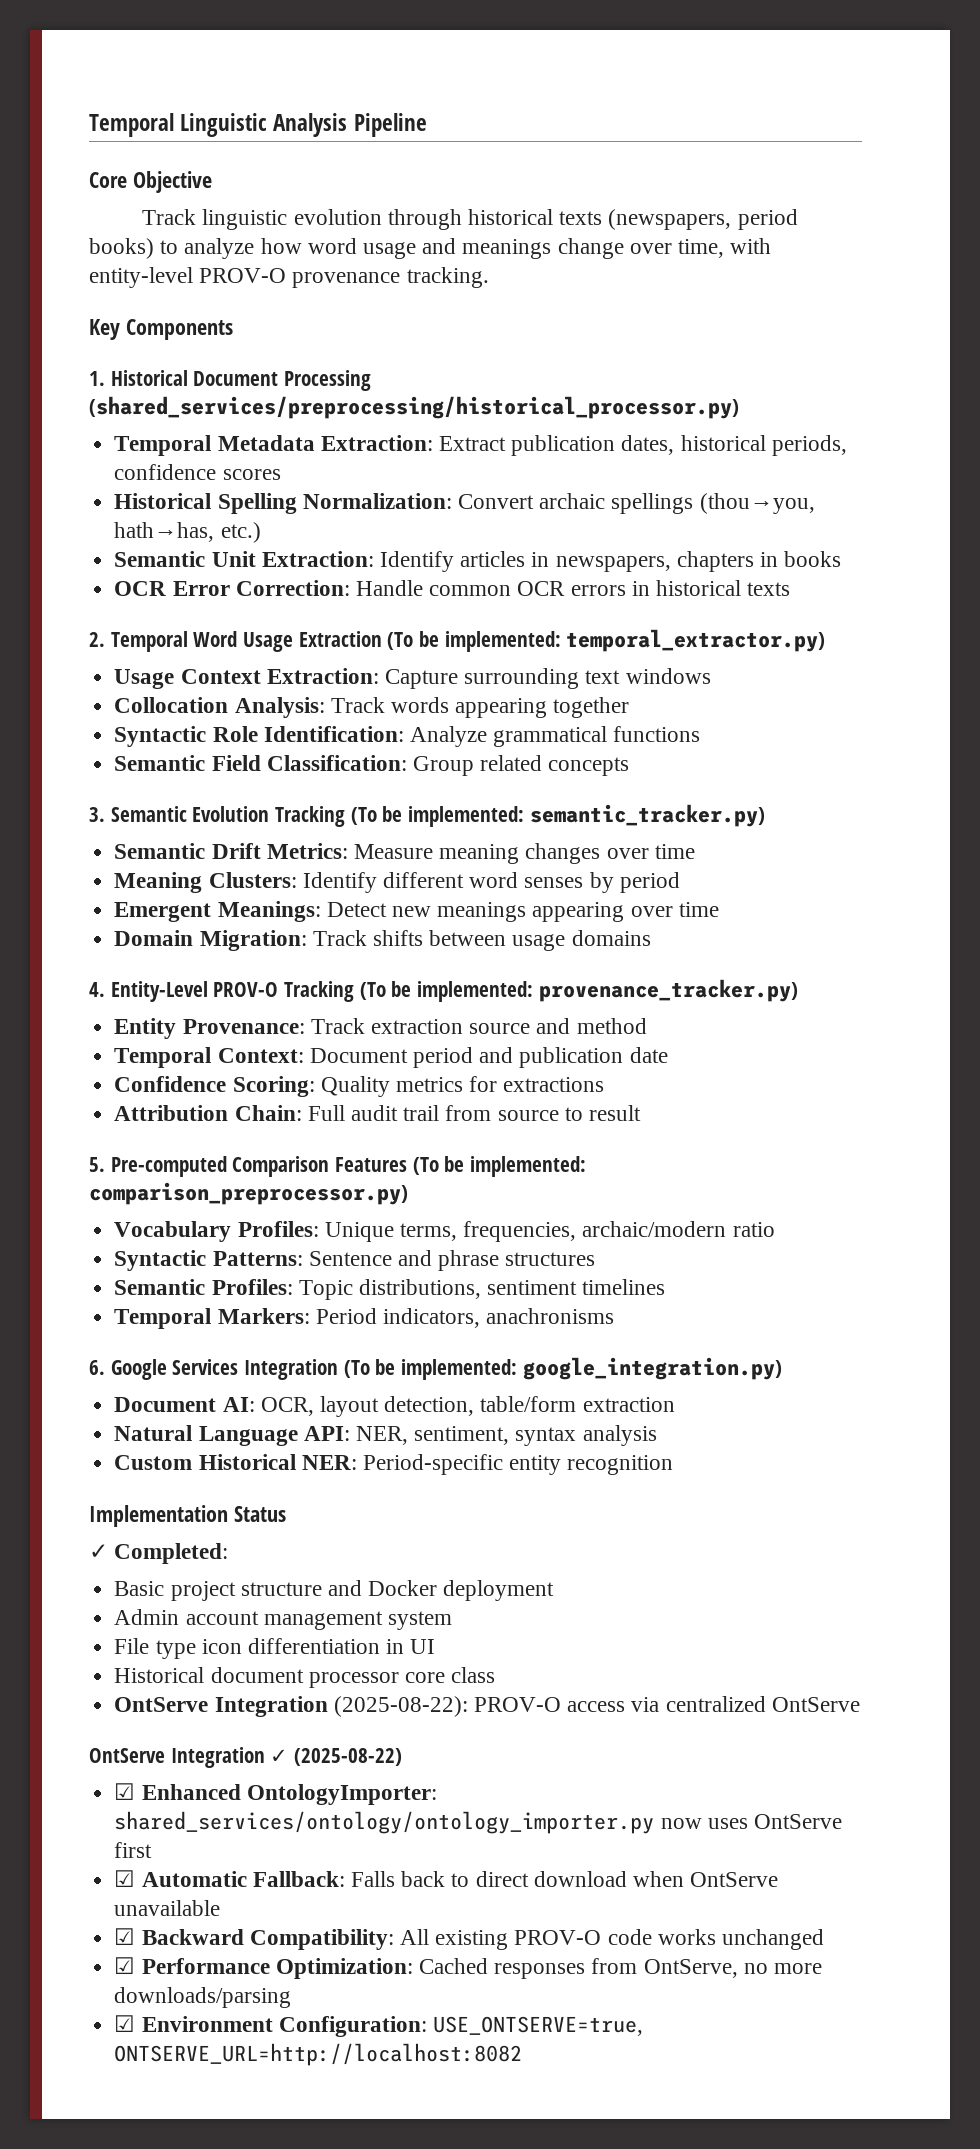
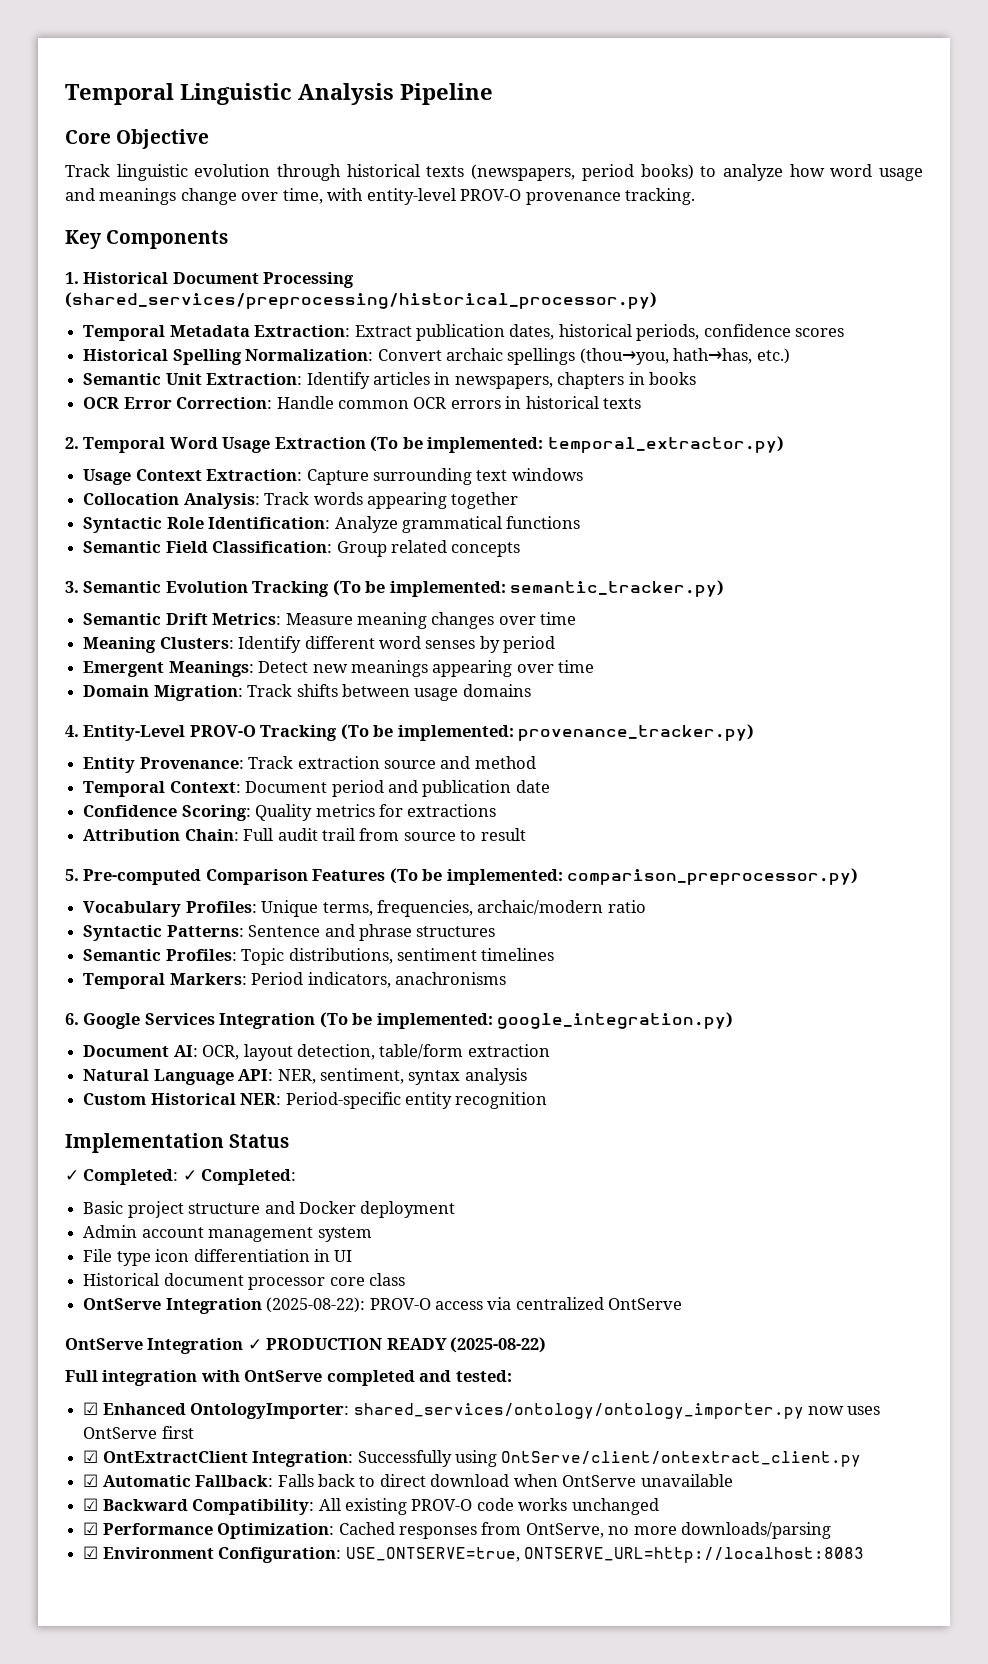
(229, 1553) none -> [182,1169,297,1185] ✓ Completed:
(289, 1756) none -> [266,1338,447,1350] PRODUCTION READY
(403, 1757) none -> [65,1370,512,1386] // Full integration with OntServe completed and tested:
(153, 1850) none -> [83,1450,862,1467] // ☑ OntExtractClient Integration: Successfully using OntServe/client/ontextract_client.py
[114,2043,523,2066] ONTSERVE_URL=http://localhost:8082 -> [523,1547,864,1563] ONTSERVE_URL=http://localhost:8083

